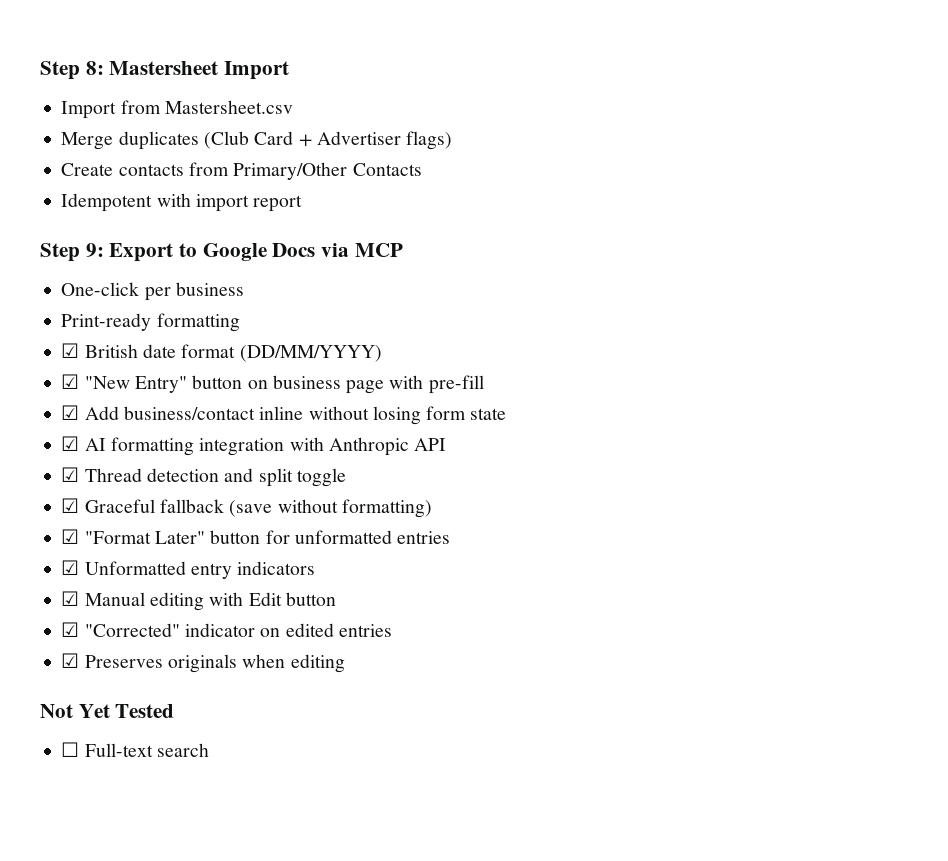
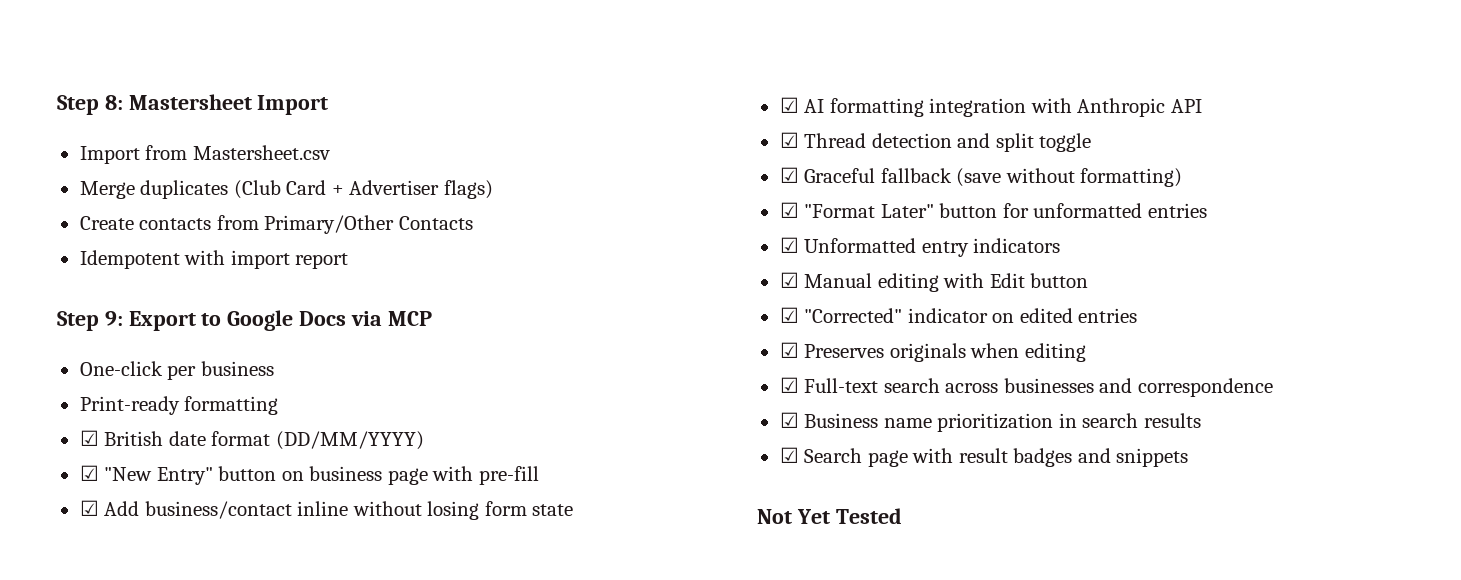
(345, 663) none -> [779,377,1273,397] [779,412,1201,432] [779,447,1189,467] // ☑ Full-text search across businesses and correspondence // ☑ Business name prioritization in search results // ☑ Search page with result badges and snippets
[61,742,209,757] // ☐ Full-text search -> (902, 516) none

